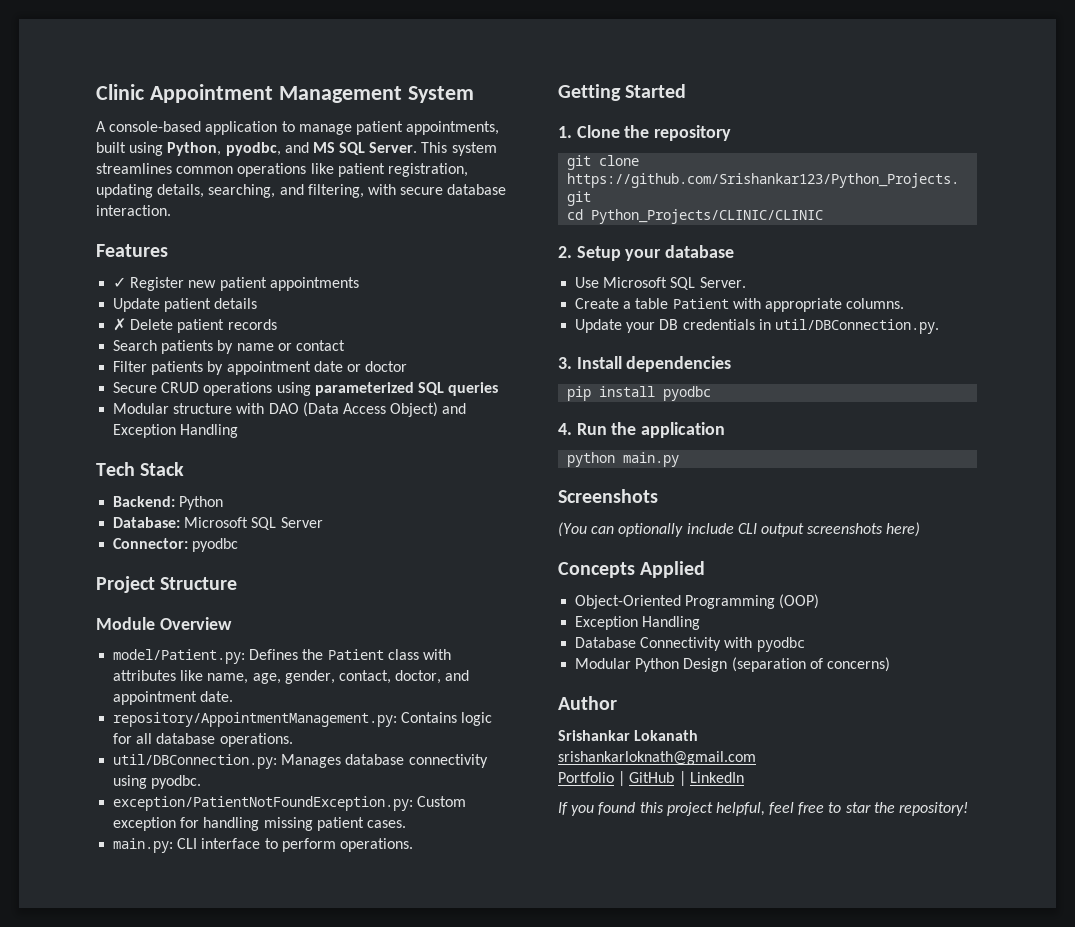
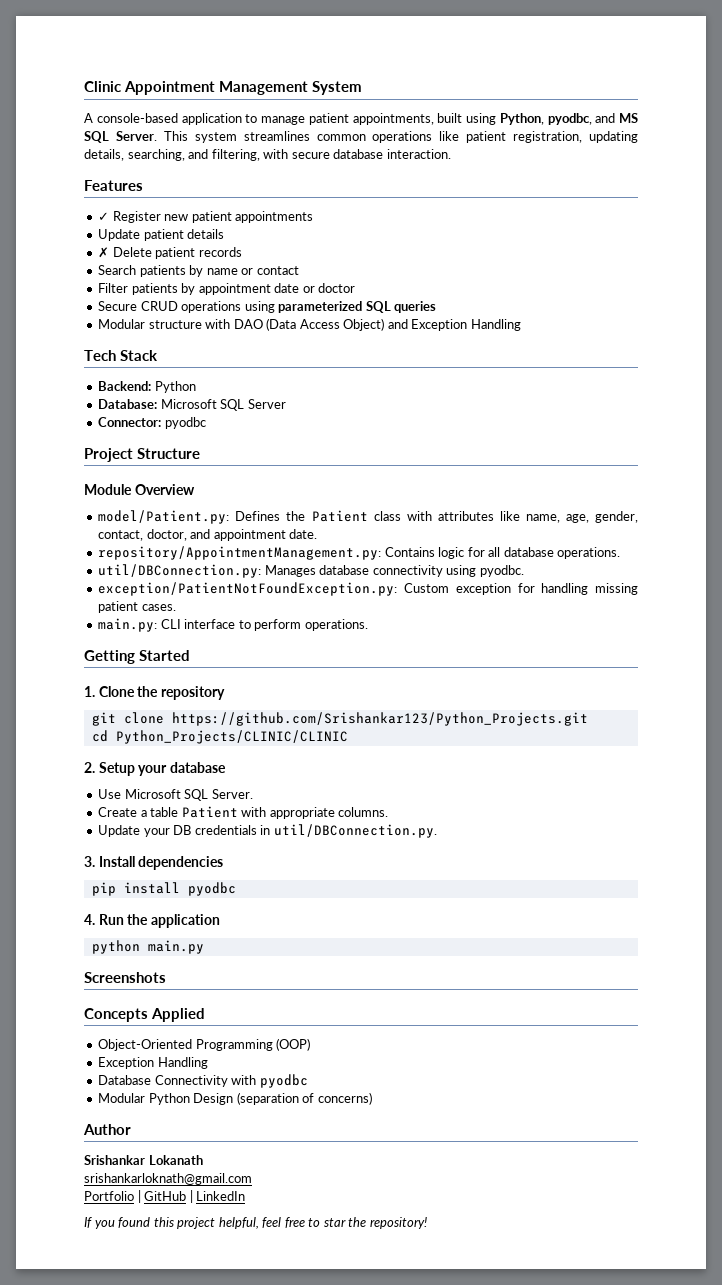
[558,522,921,537] // (You can optionally include CLI output screenshots here) -> (166, 977) none

